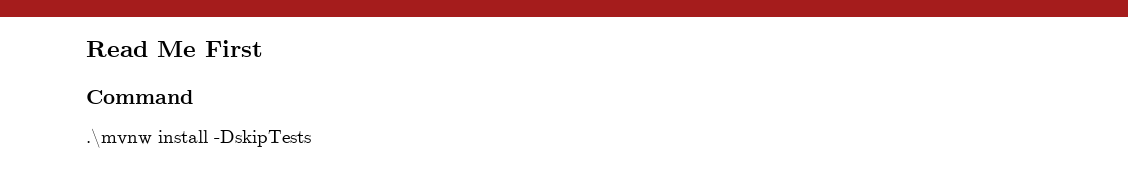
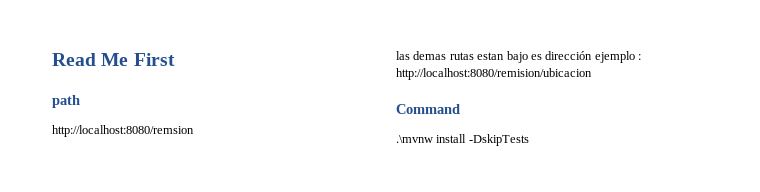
(263, 48) none -> [52,95,80,108] [52,125,194,137] [396,51,641,63] [396,68,592,80] // path // http://localhost:8080/remsion // las demas rutas estan bajo es dirección ejemplo : http://localhost:8080/remision/ubicacion

